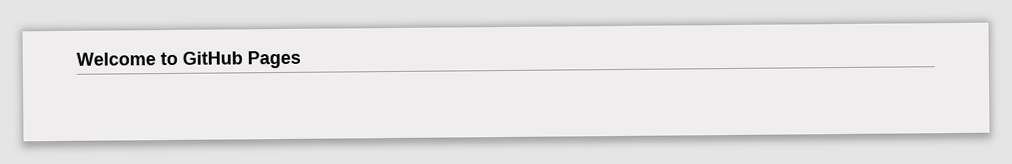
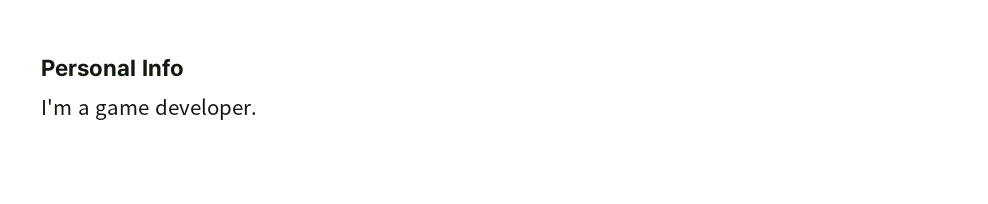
[76,50,301,69] Welcome to GitHub Pages -> [41,58,185,77] [41,98,257,120] Personal Info // I'm a game developer.

